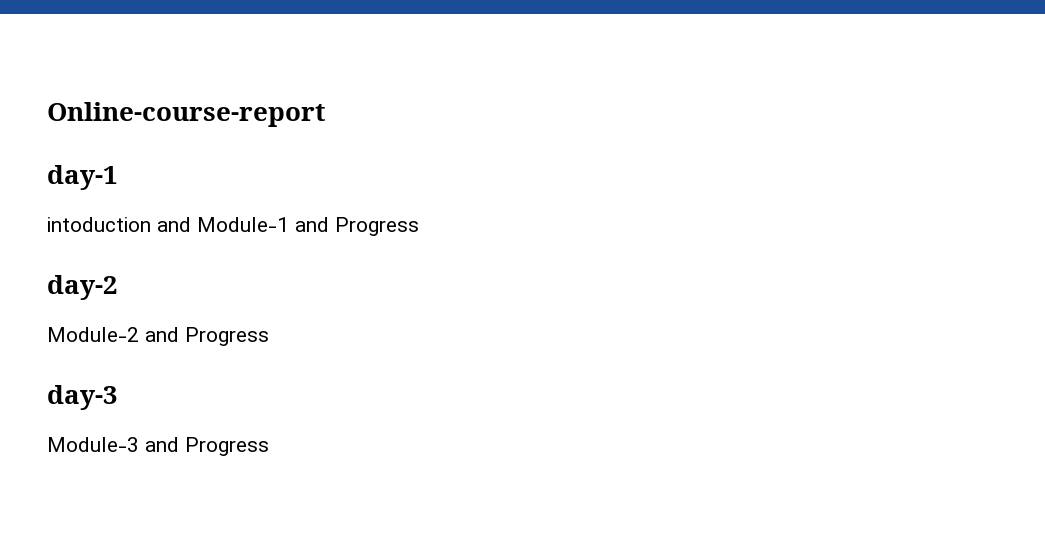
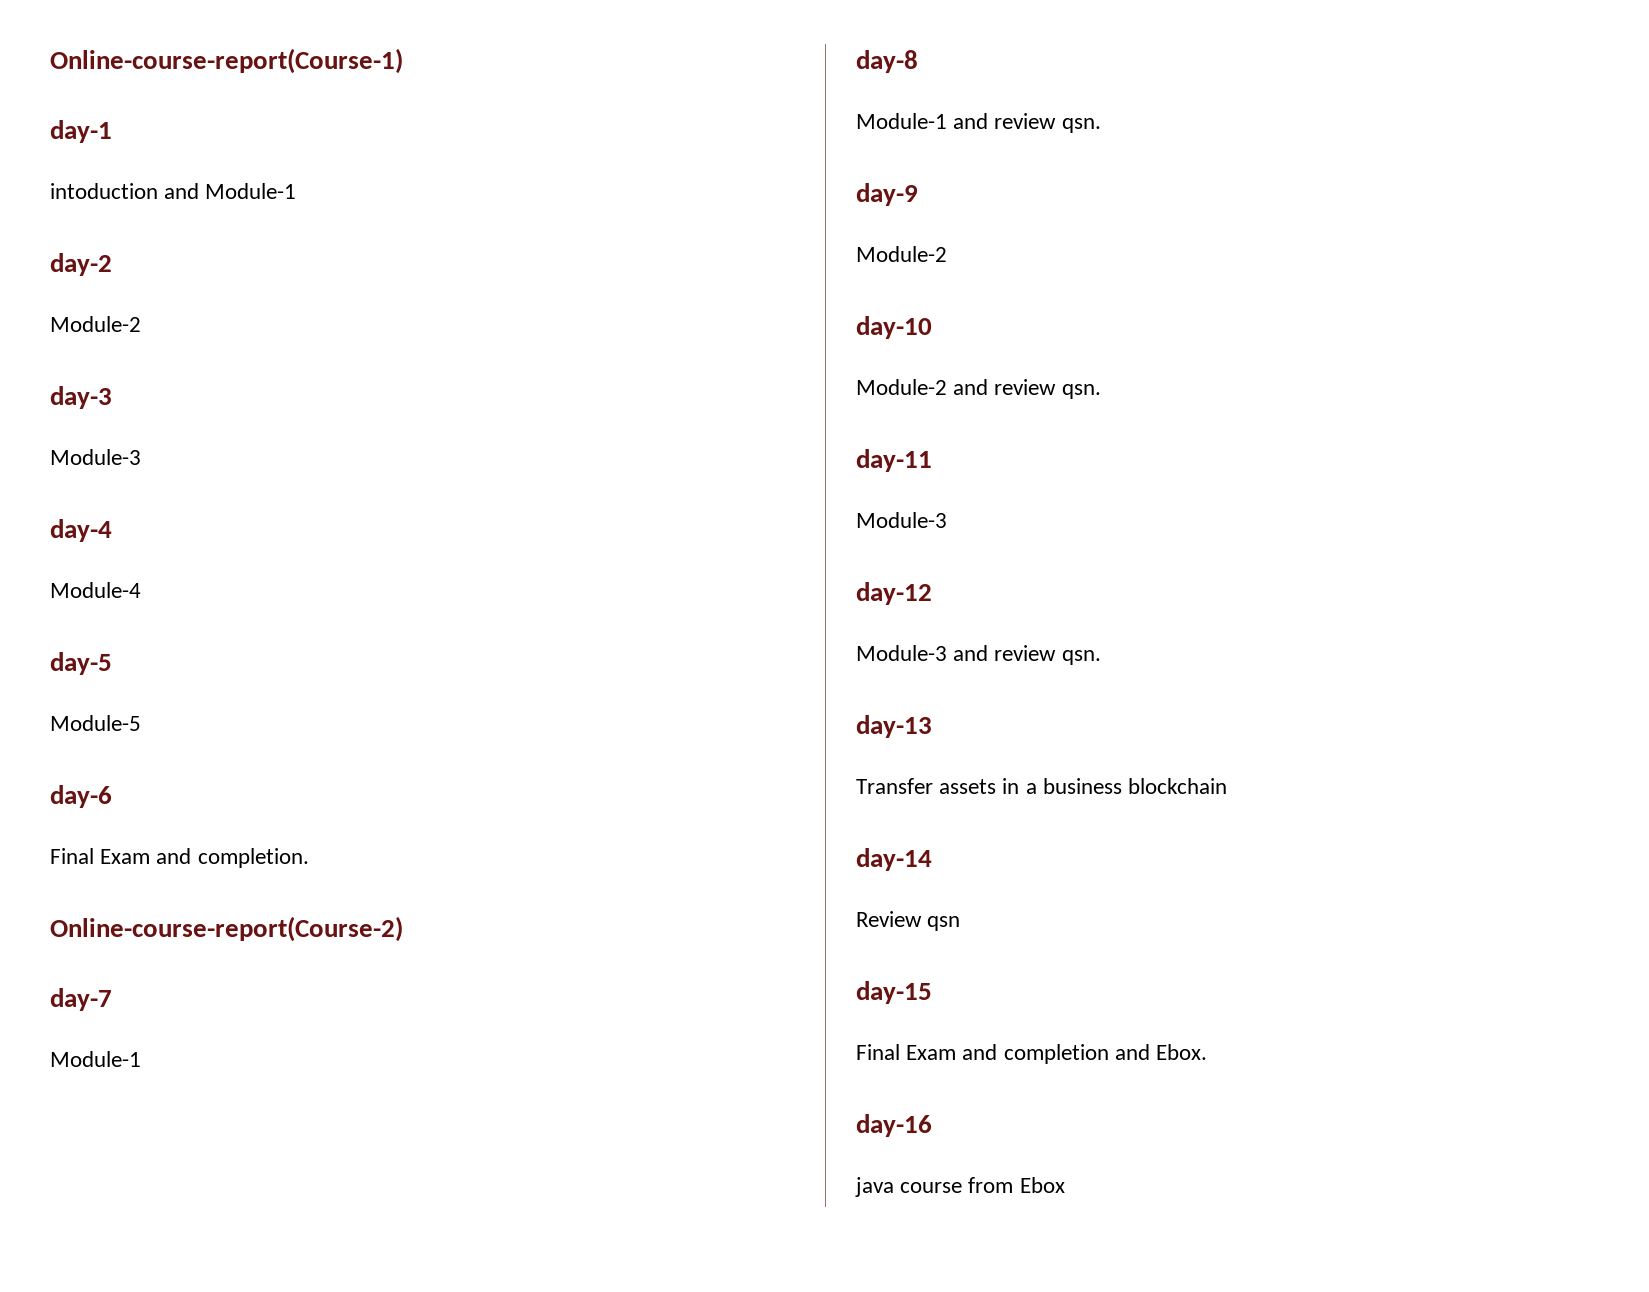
[47,102,326,127] Online-course-report -> [50,48,403,74] Online-course-report(Course-1)
[295,217,419,236] and Progress -> (297, 191) none
[145,327,269,346] and Progress -> (141, 324) none
[145,437,269,456] and Progress -> [50,519,112,542] [50,582,141,598] [50,652,112,675] [50,715,141,731] [50,785,112,808] [50,848,309,868] [50,916,403,942] [50,988,112,1011] [50,1051,141,1067] [856,50,918,73] [856,113,1101,133] [856,183,918,206] [856,246,947,262] [856,316,932,339] [856,379,1101,399] [856,449,932,472] [856,512,947,528] [856,582,932,605] [856,645,1101,665] [856,715,932,738] [856,778,1228,794] [856,848,932,871] [856,911,961,931] [856,981,932,1004] [856,1044,1208,1064] [856,1114,932,1137] [855,1177,1065,1197] // day-4 // Module-4 // day-5 // Module-5 // day-6 // Final Exam and completion. // Online-course-report(Course-2) // day-7 // Module-1 // day-8 // Module-1 and review qsn. // day-9 // Module-2 // day-10 // Module-2 and review qsn. // day-11 // Module-3 // day-12 // Module-3 and review qsn. // day-13 // Transfer assets in a business blockchain // day-14 // Review qsn // day-15 // Final Exam and completion and Ebox. // day-16 // java course from Ebox

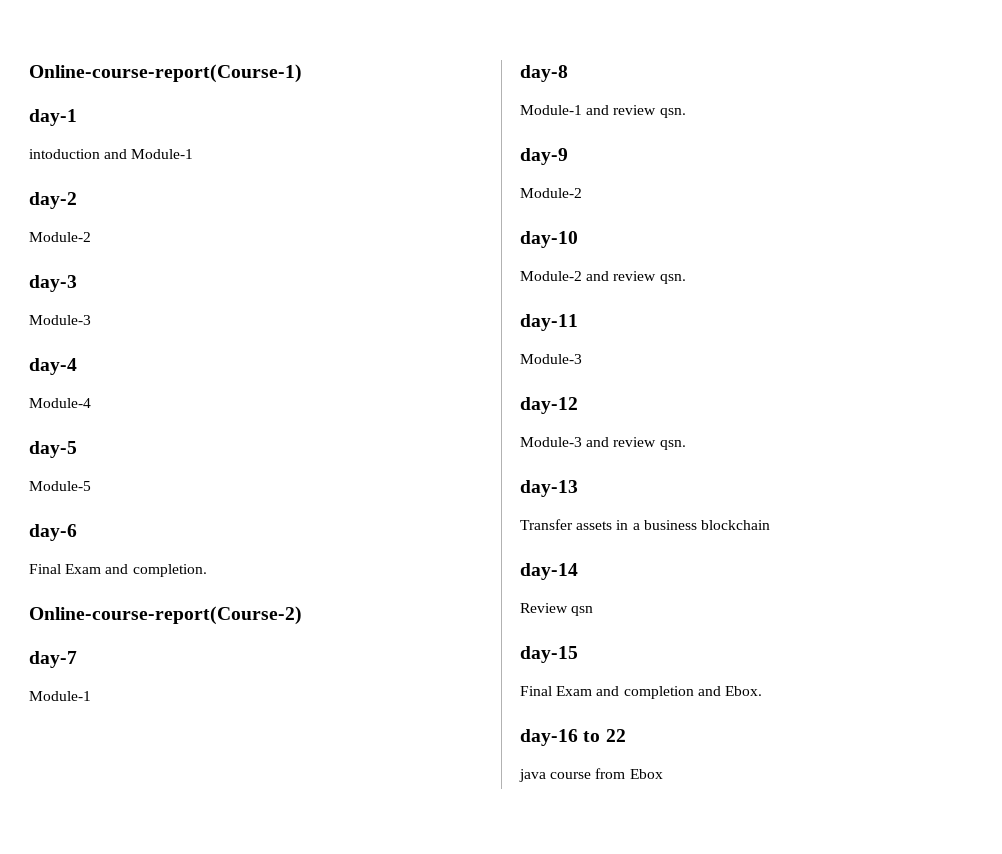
(932, 1125) none -> [583,729,626,742] to 22

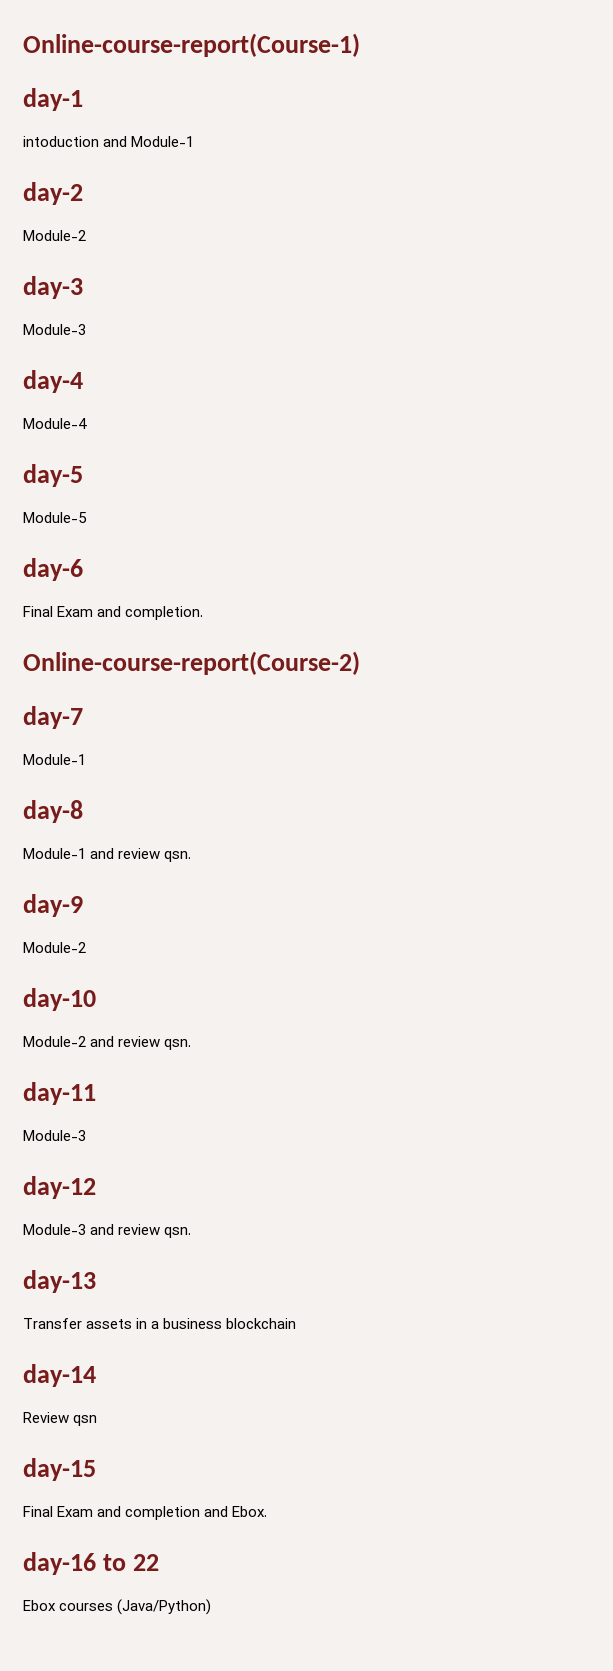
[519,768,663,782] java course from Ebox -> [23,1599,212,1615] Ebox courses (Java/Python)

